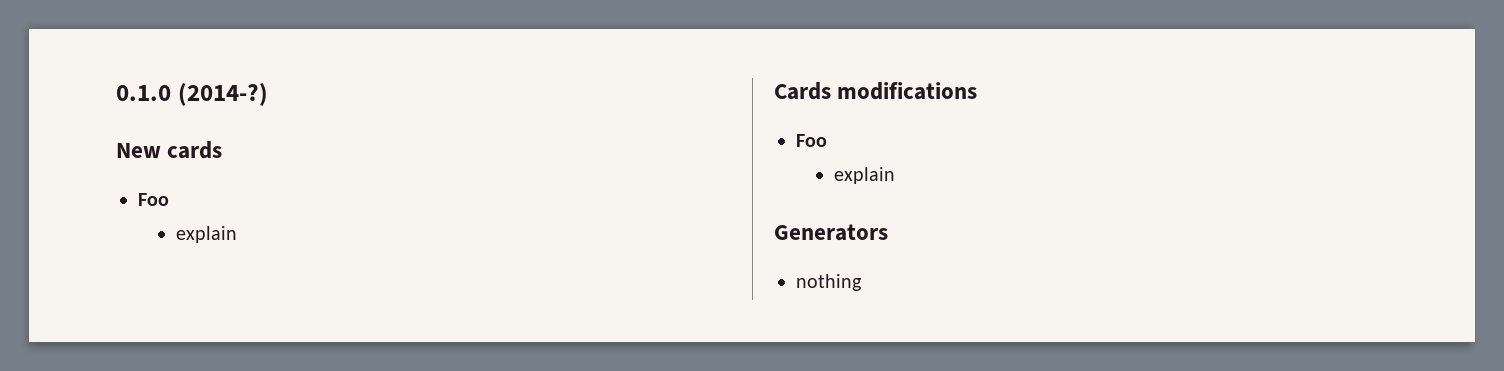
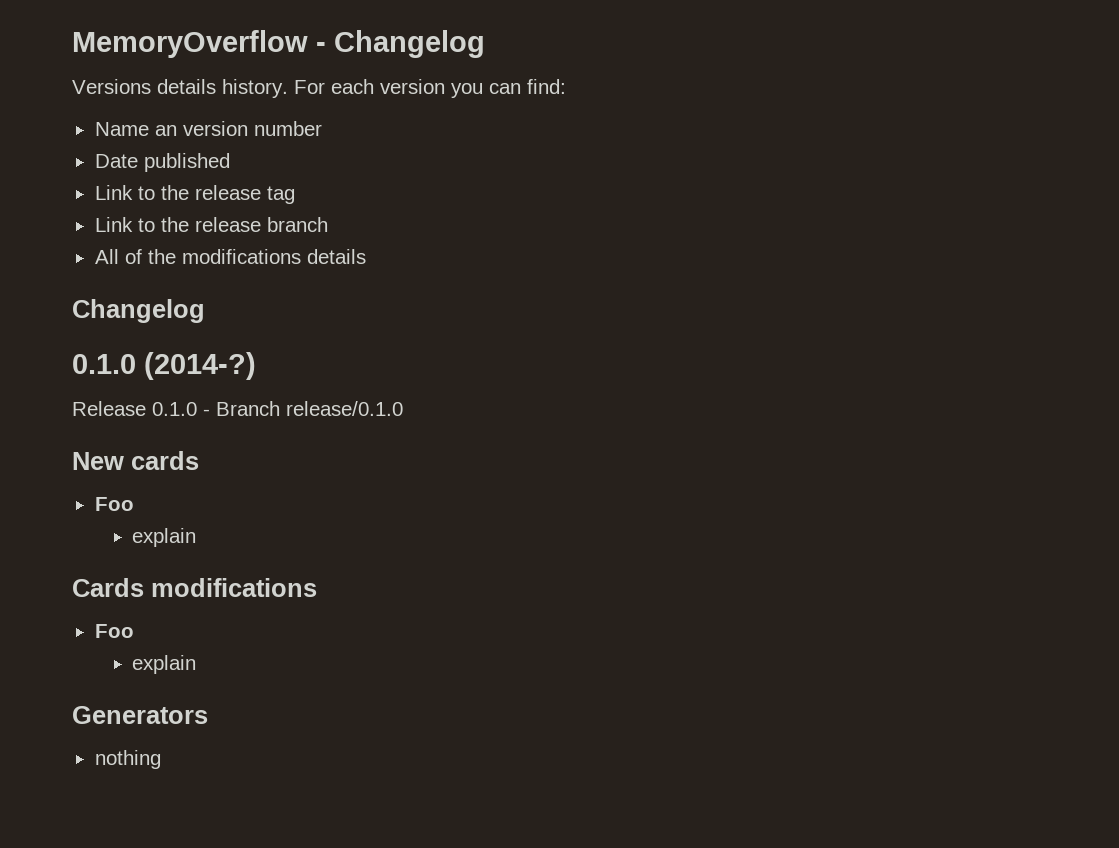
[116,83,268,106] 0.1.0 (2014-?) -> [72,30,485,58] [72,79,566,98] [94,121,322,136] [94,153,230,172] [94,185,295,204] [94,217,328,232] [94,249,366,264] [72,299,205,323] [72,352,256,380] [72,401,403,416] MemoryOverflow - Changelog // Versions details history. For each version you can find: // Name an version number // Date published // Link to the release tag // Link to the release branch // All of the modifications details // Changelog // 0.1.0 (2014-?) // Release 0.1.0 - Branch release/0.1.0

